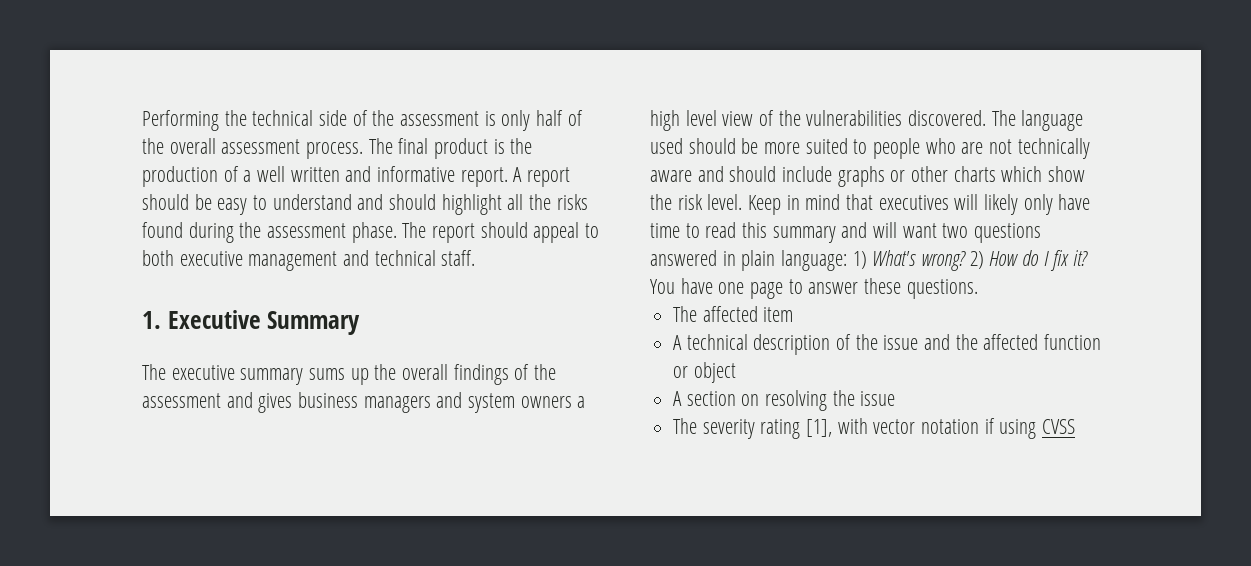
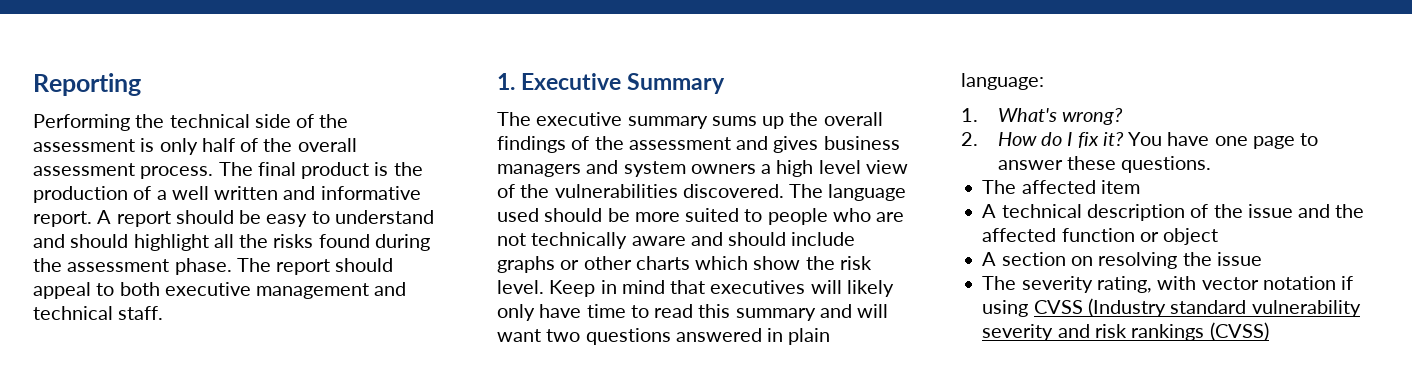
(142, 120) none -> [33,73,141,96] Reporting //
[852,251,867,269] 1) -> [961,108,978,122] // 1.
[969,251,984,269] 2) -> [961,132,978,146] // 2.
[760,419,833,439] rating [1], -> [1096,276,1152,293] rating,
(1076, 426) none -> [1087,298,1361,317] [982,322,1269,341] (Industry standard vulnerability severity and risk rankings (CVSS)

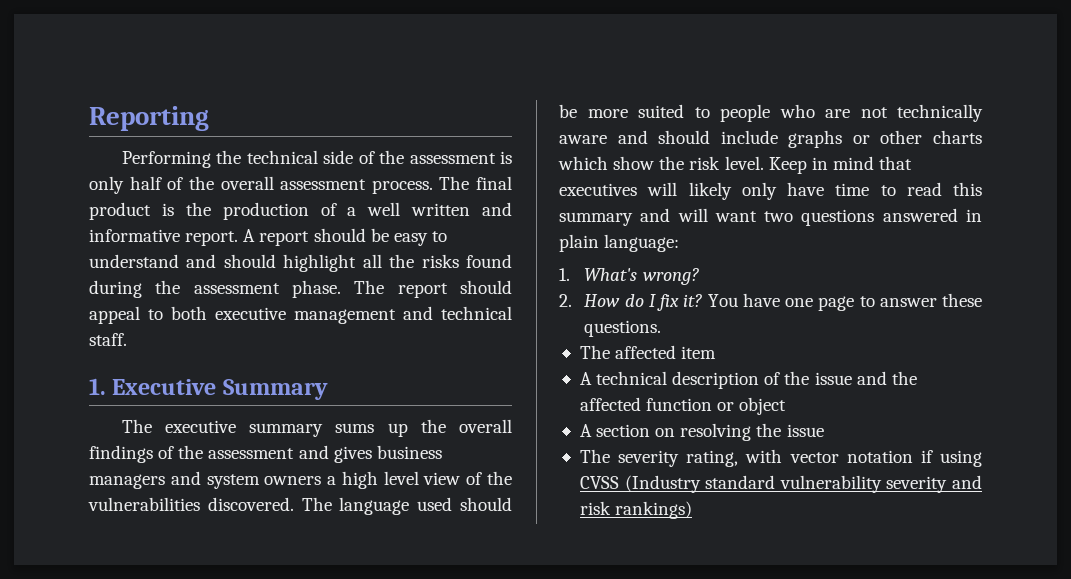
[1131,322,1269,341] rankings (CVSS) -> [615,501,693,519] rankings)

